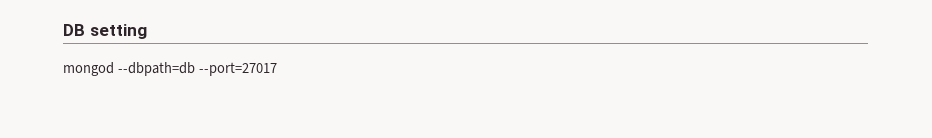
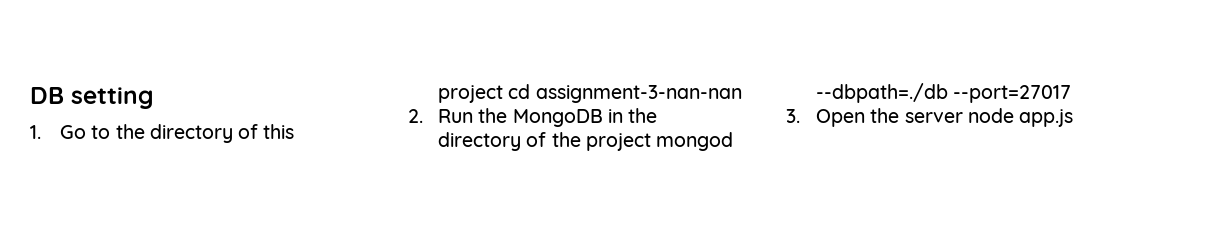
[63,62,277,76] mongod --dbpath=db --port=27017 -> [30,124,295,143] [438,84,742,103] [408,108,658,127] [438,132,734,151] [816,83,1072,103] [786,108,1074,127] 1. Go to the directory of this project cd assignment-3-nan-nan // 2. Run the MongoDB in the directory of the project mongod --dbpath=./db --port=27017 // 3. Open the server node app.js

